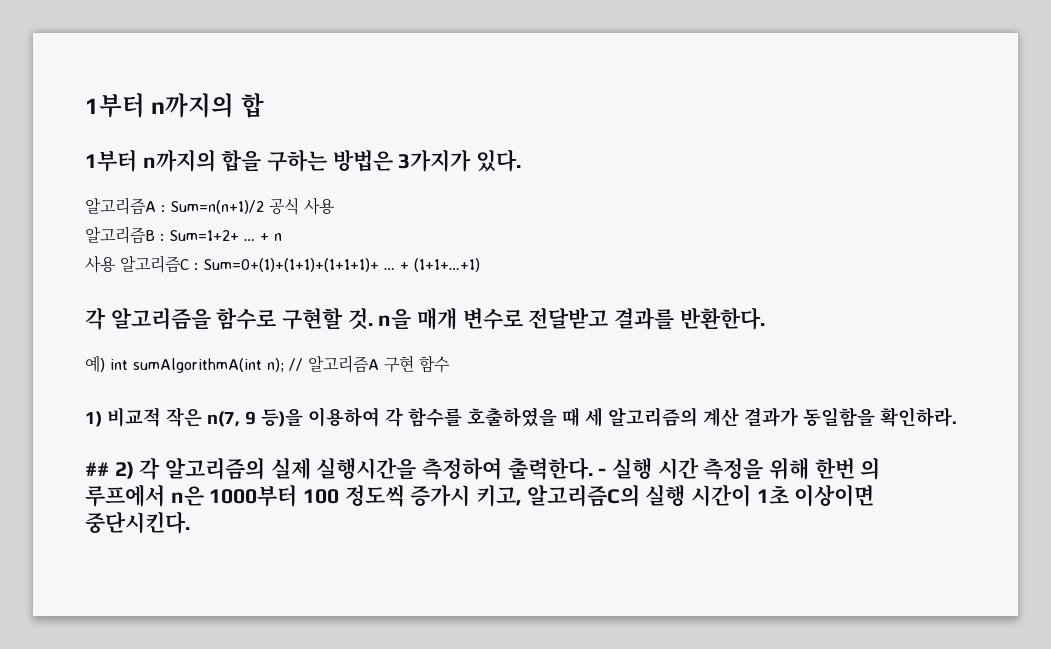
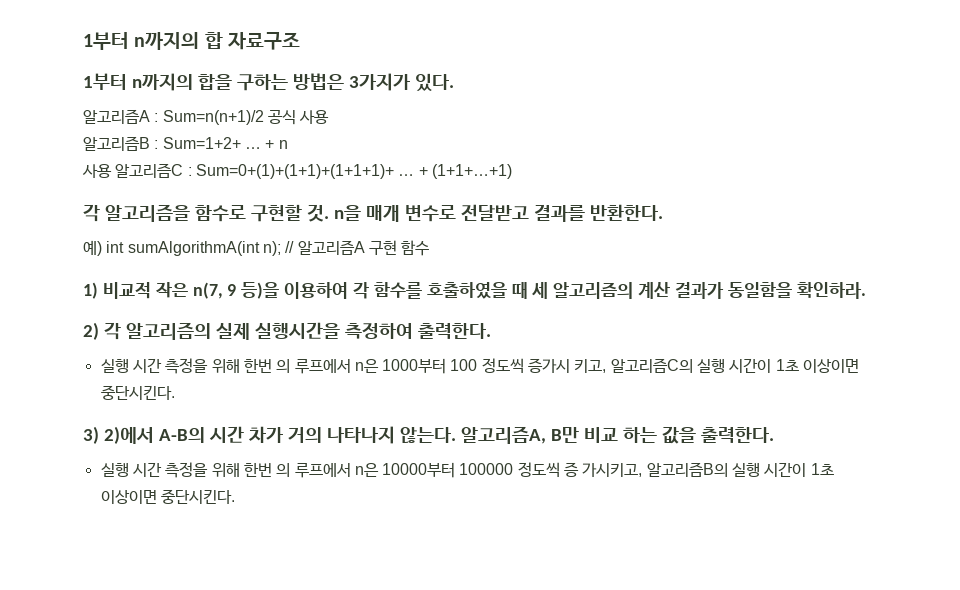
(264, 105) none -> [226,32,300,50] 자료구조
[85,462,109,476] ## -> (866, 290) none
[598,468,607,476] - -> (491, 331) //
(190, 522) none -> [83,426,774,444] [100,462,834,478] [100,489,235,504] // 3) 2)에서 A-B의 시간 차가 거의 나타나지 않는다. 알고리즘A, B만 비교 하는 값을 출력한다. // 실행 시간 측정을 위해 한번 의 루프에서 n은 10000부터 100000 정도씩 증 가시키고, 알고리즘B의 실행 시간이 1초 이상이면 중단시킨다.

